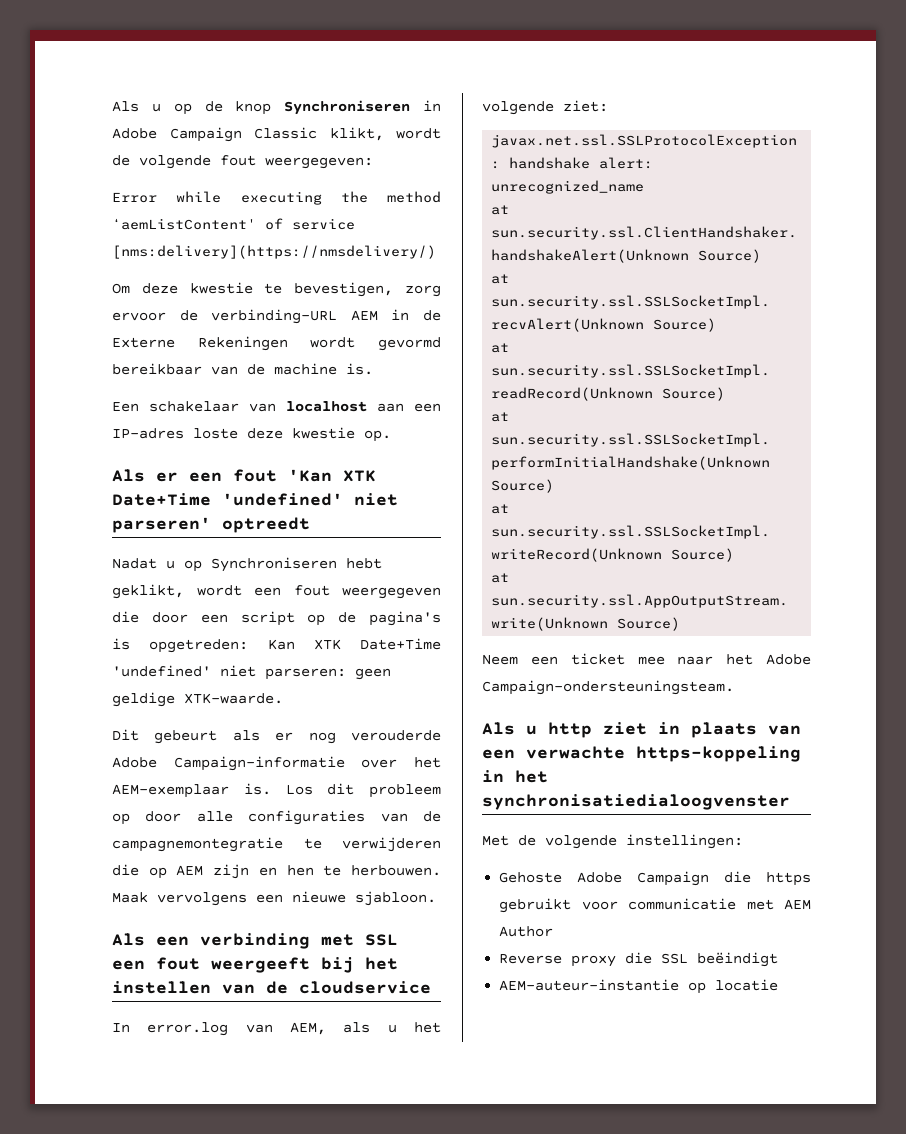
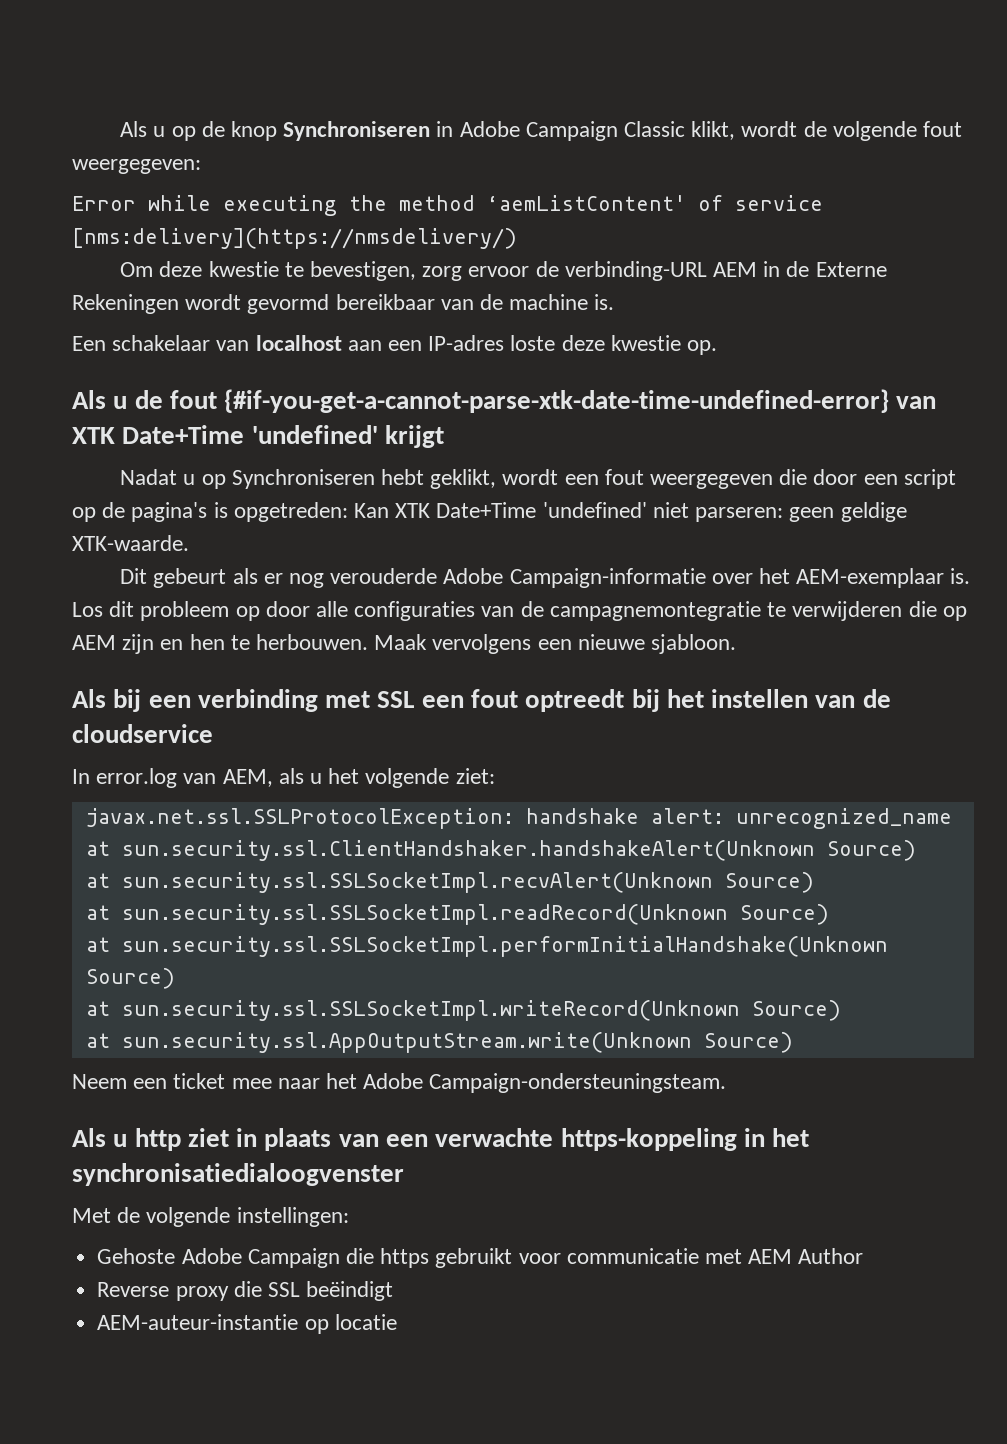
[156,469,376,482] [112,493,398,506] [112,517,310,533] er een fout 'Kan XTK Date+Time 'undefined' niet parseren' optreedt -> [113,389,937,413] [72,425,444,448] u de fout {#if-you-get-a-cannot-parse-xtk-date-time-undefined-error} van XTK Date+Time 'undefined' krijgt
(145, 939) none -> [113,689,142,712] bij
[211,957,310,973] weergeeft -> [525,689,625,712] optreedt

